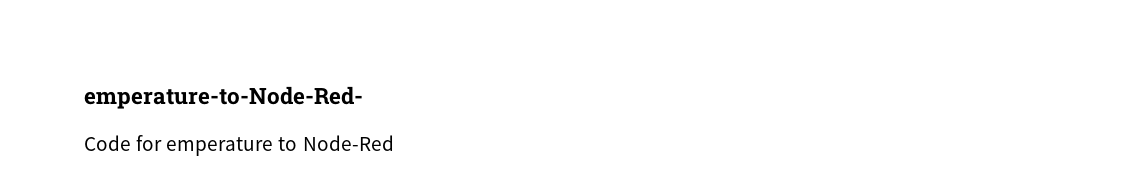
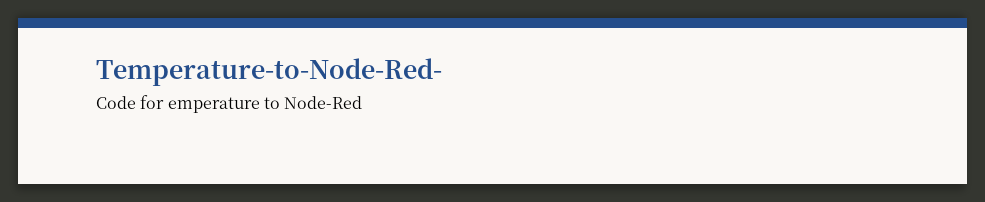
[84,86,363,109] emperature-to-Node-Red- -> [96,58,442,86] Temperature-to-Node-Red-

